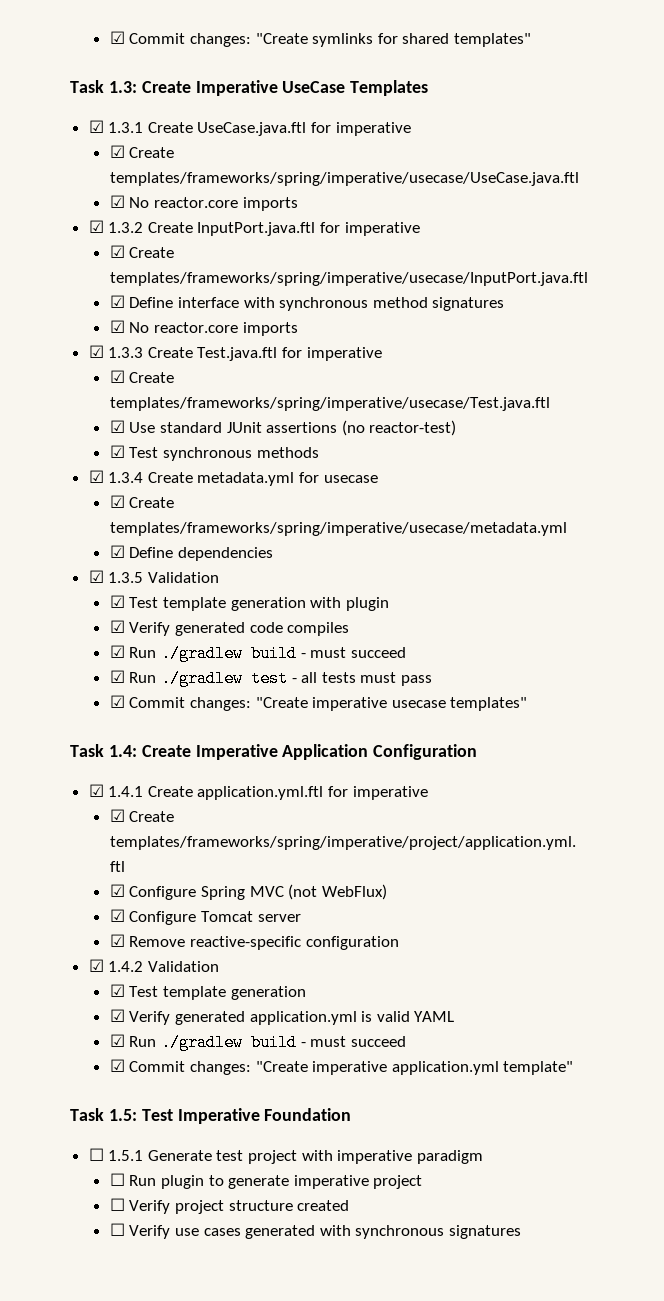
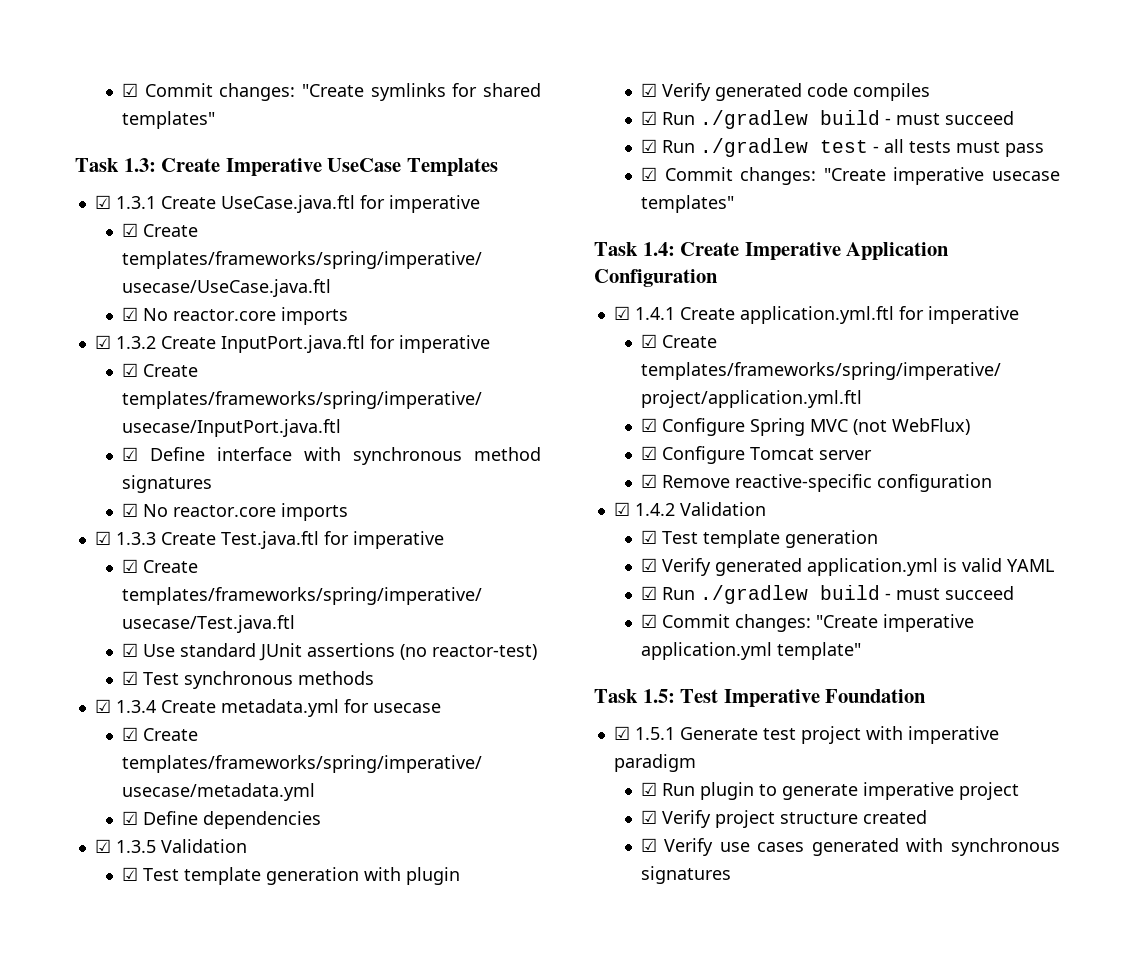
[88,1148,104,1161] ☐ -> [613,726,630,740] ☑
[109,1173,125,1186] ☐ -> [640,782,657,796] ☑
[109,1198,125,1211] ☐ -> [640,810,657,824] ☑
[109,1223,125,1236] ☐ -> [640,838,657,852] ☑

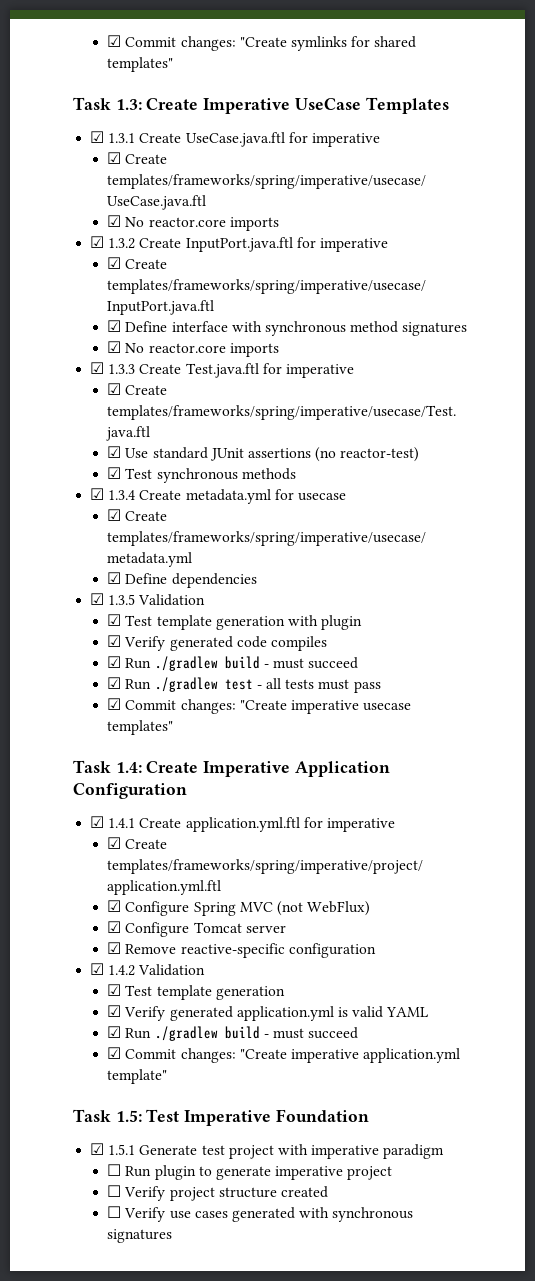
[640,782,657,796] ☑ -> [107,1164,122,1176] ☐
[640,810,657,824] ☑ -> [107,1185,122,1197] ☐
[640,838,657,852] ☑ -> [107,1206,122,1218] ☐

